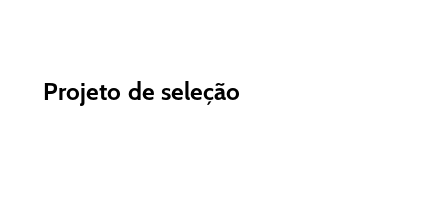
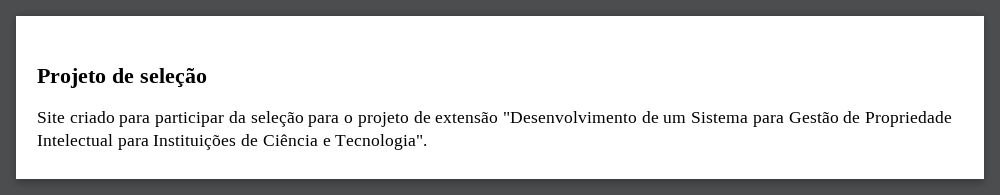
(241, 93) none -> [37,111,953,127] [37,134,428,150] // Site criado para participar da seleção para o projeto de extensão "Desenvolvimento de um Sistema para Gestão de Propriedade Intelectual para Instituições de Ciência e Tecnologia".

